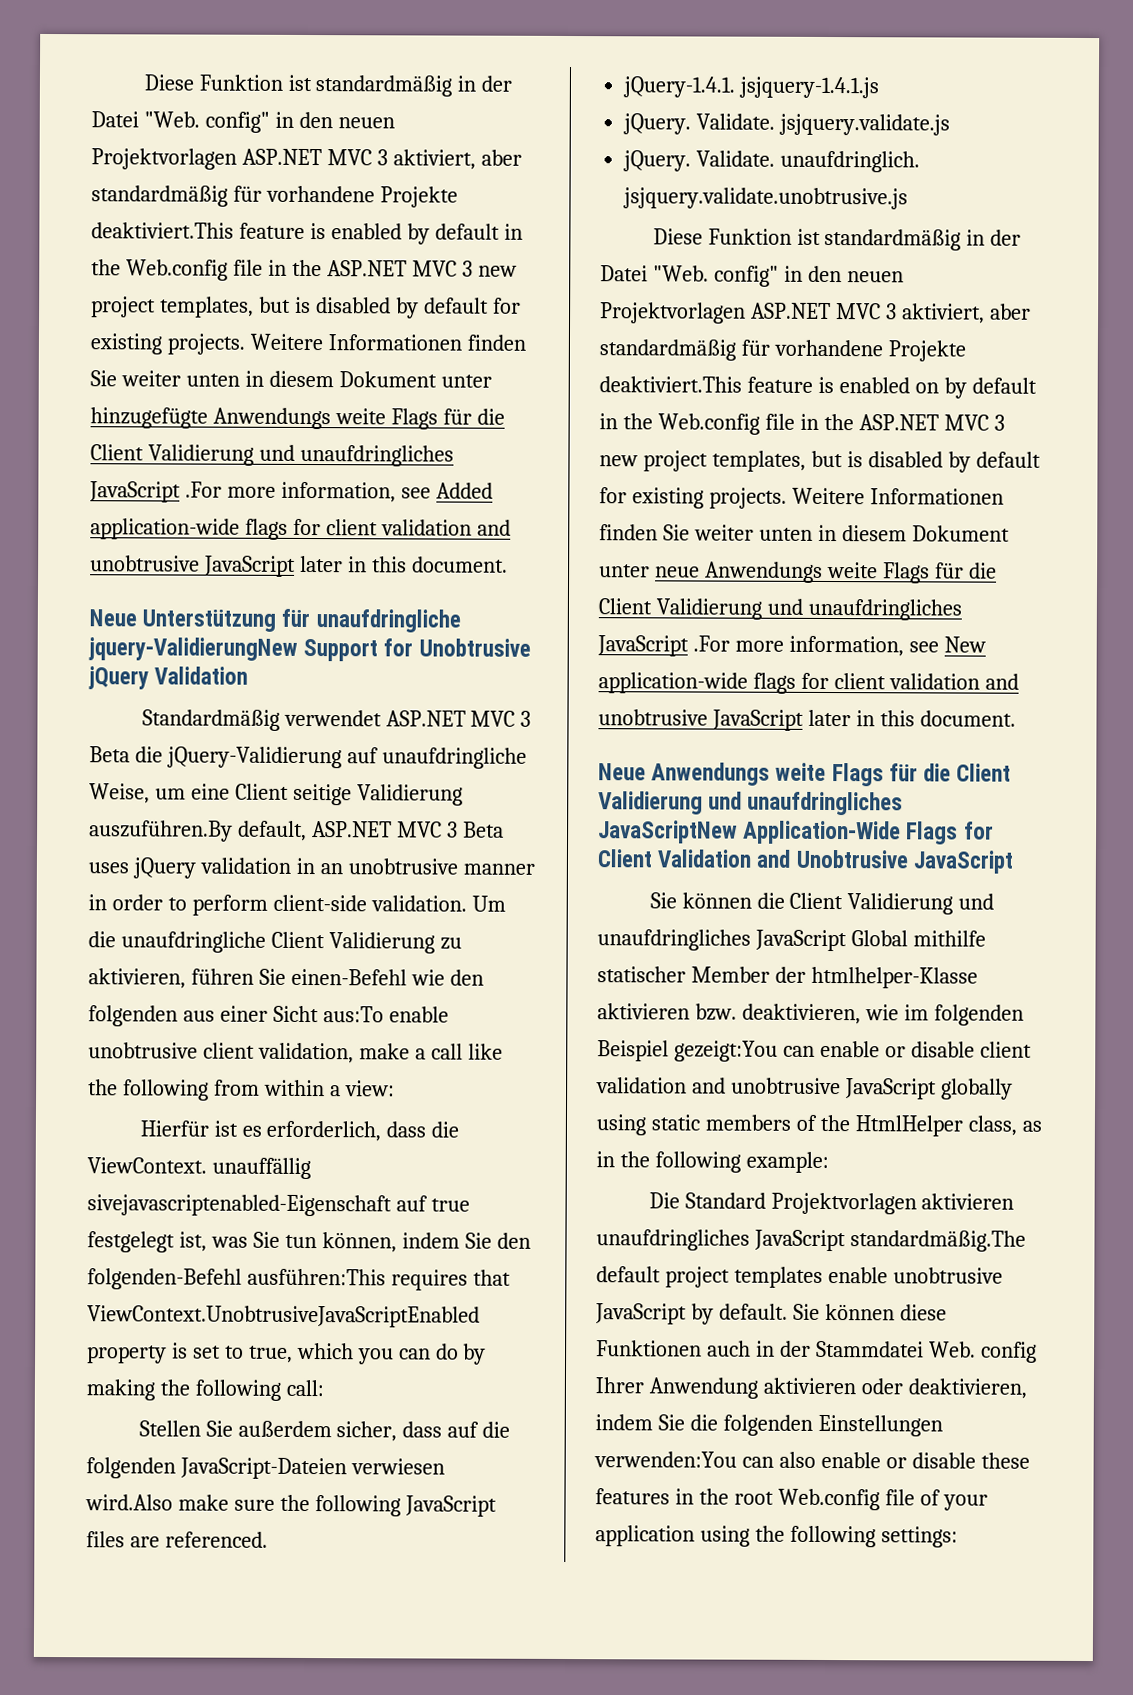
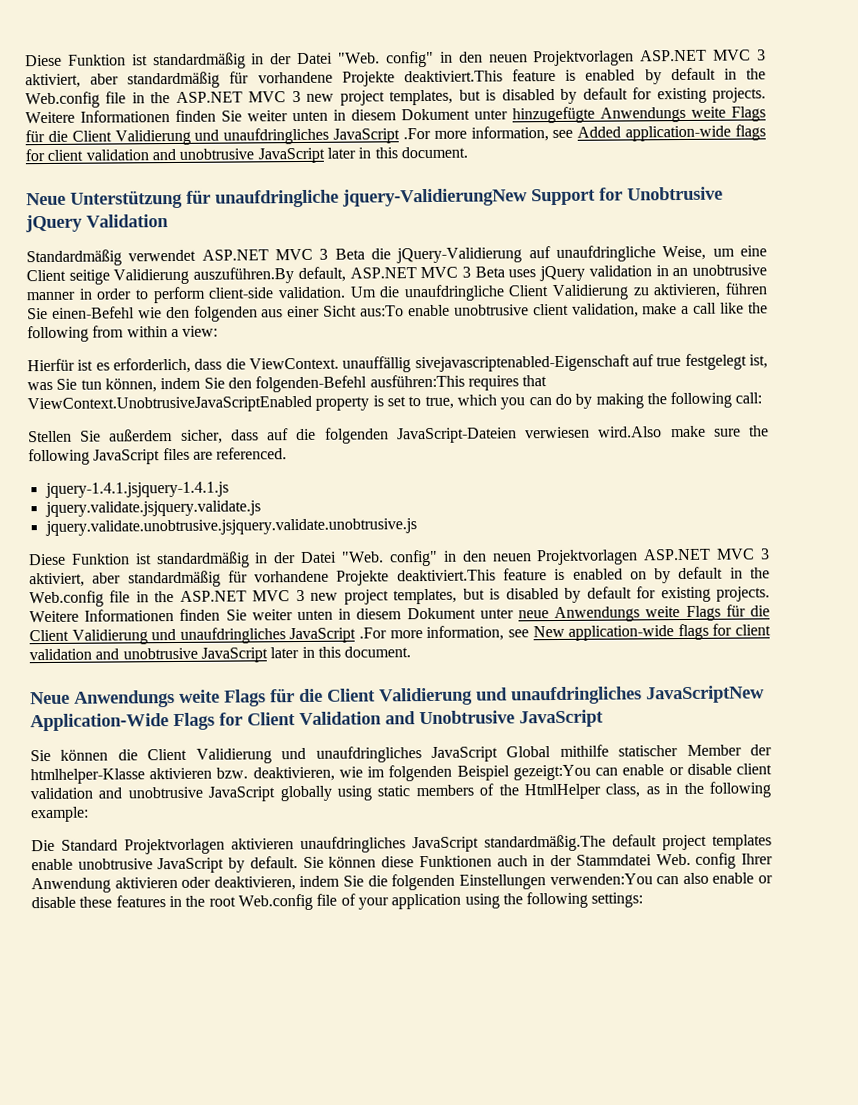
[623,76,880,99] [623,113,951,136] [623,150,921,173] [623,187,909,210] jQuery-1.4.1. jsjquery-1.4.1.js // jQuery. Validate. jsjquery.validate.js // jQuery. Validate. unaufdringlich. jsjquery.validate.unobtrusive.js -> [44,481,229,499] [44,500,261,518] [44,518,417,537] jquery-1.4.1.jsjquery-1.4.1.js // jquery.validate.jsjquery.validate.js // jquery.validate.unobtrusive.jsjquery.validate.unobtrusive.js

